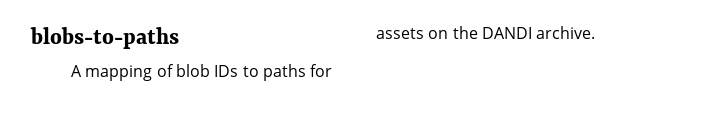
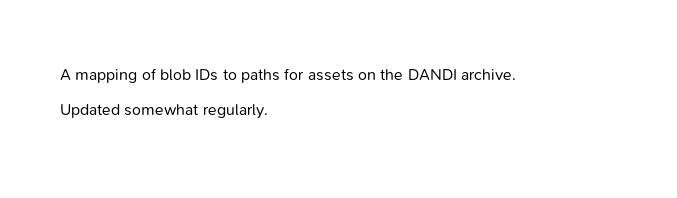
[30,27,179,49] blobs-to-paths // -> (60, 75) none
(596, 32) none -> [60,104,268,119] // Updated somewhat regularly.

